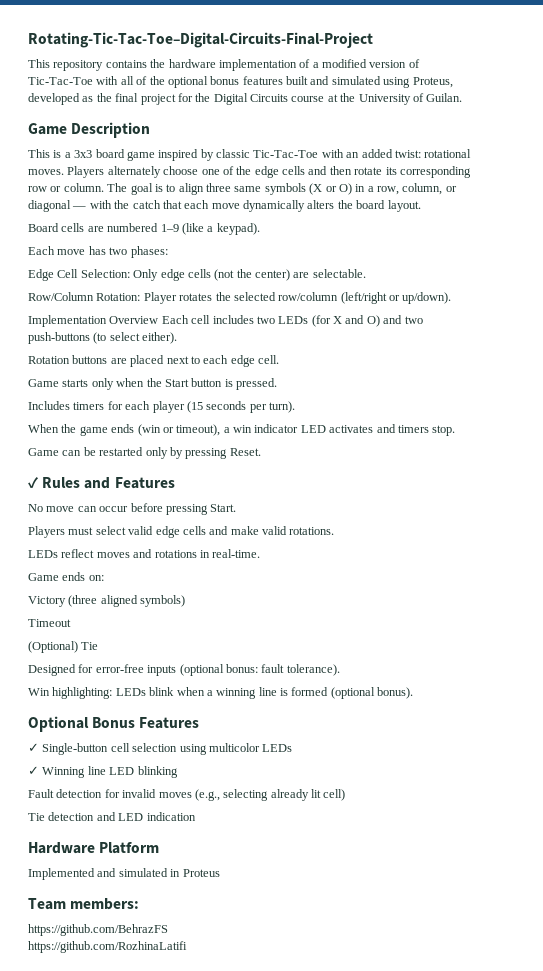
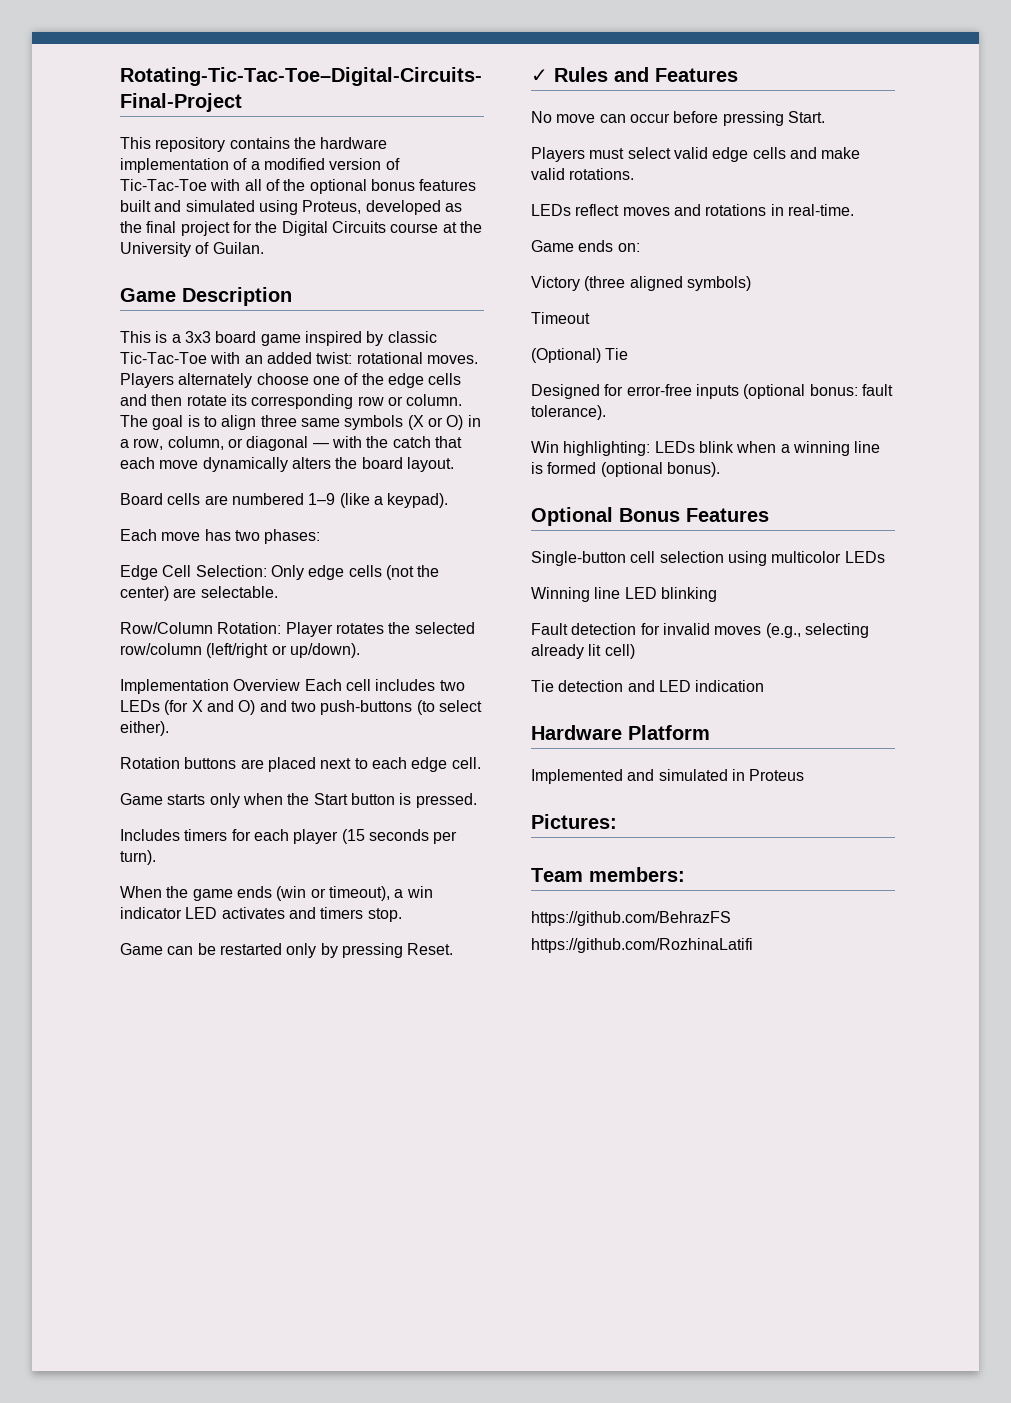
[28,743,39,752] ✓ -> (769, 515) none
[28,766,39,775] ✓ -> (885, 557) none
(220, 873) none -> [531,814,617,829] // Pictures:

